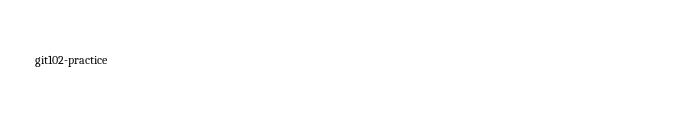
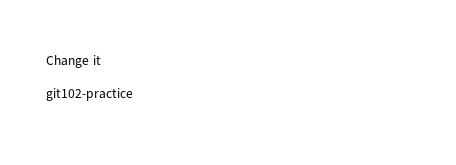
(35, 61) none -> [46,55,101,68] Change it //

